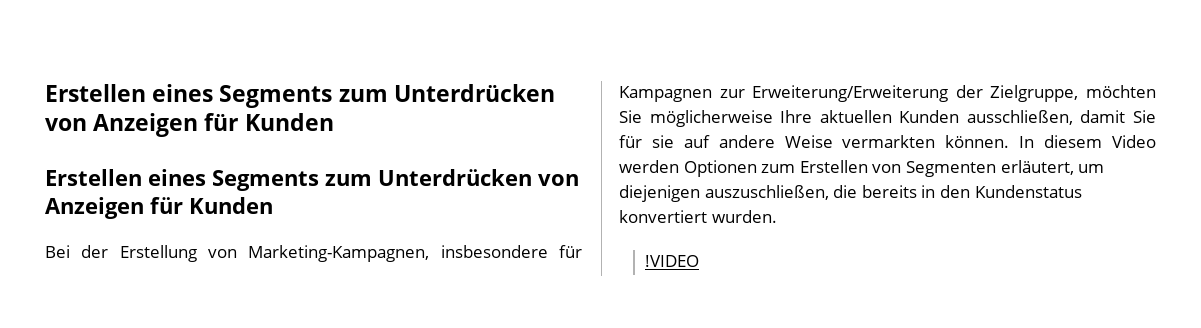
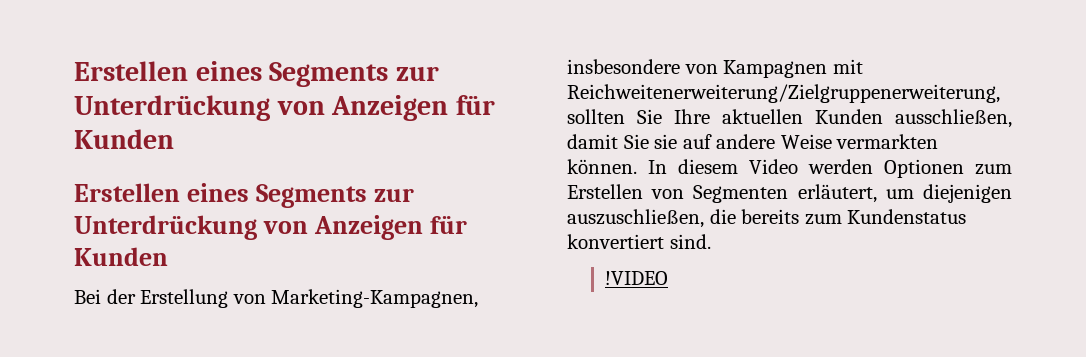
[45,84,555,108] Erstellen eines Segments zum Unterdrücken -> [74,61,439,87] [74,95,270,121] Erstellen eines Segments zur Unterdrückung
[325,169,532,186] zum Unterdrücken -> [374,188,415,202] [74,215,257,240] zur Unterdrückung
[559,245,582,258] [619,85,1156,102] [619,110,773,127] für Kampagnen zur Erweiterung/Erweiterung der Zielgruppe, möchten Sie möglicherweise -> [684,59,863,78] [567,84,1000,103] [567,109,662,124] von Kampagnen mit Reichweitenerweiterung/Zielgruppenerweiterung, sollten Sie
[619,135,642,148] für -> (649, 141) none
[921,185,970,198] in den -> [804,214,842,225] zum
[711,210,777,223] wurden. -> [669,234,711,249] sind.

